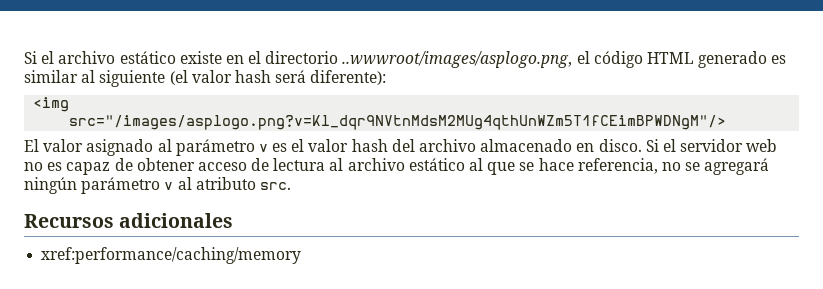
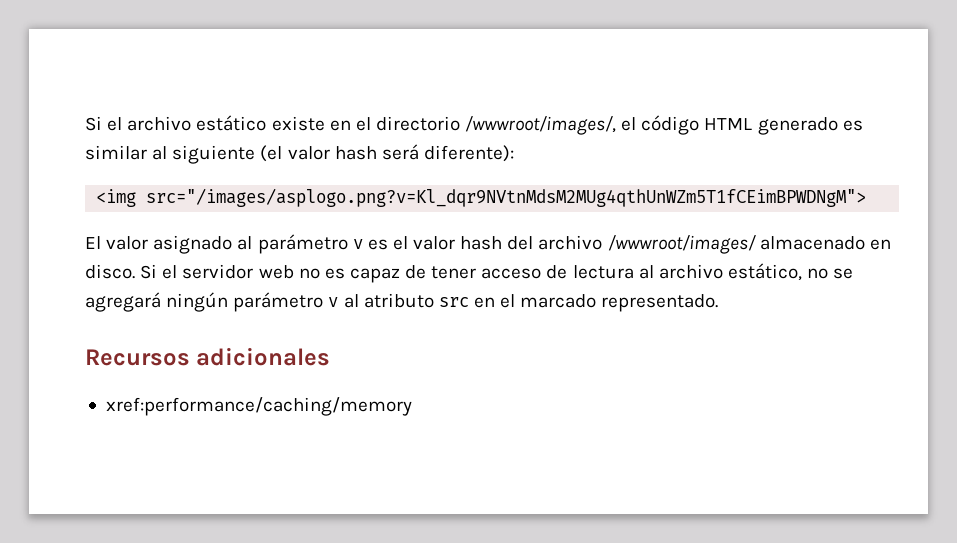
[342,51,573,68] ..wwwroot/images/asplogo.png, -> [465,116,617,135] /wwwroot/images/,
[69,115,727,130] // src="/images/asplogo.png?v=Kl_dqr9NVtnMdsM2MUg4qthUnWZm5T1fCEimBPWDNgM"/> -> [146,188,867,207] src="/images/asplogo.png?v=Kl_dqr9NVtnMdsM2MUg4qthUnWZm5T1fCEimBPWDNgM">
(477, 145) none -> [607,235,756,254] /wwwroot/images/
[136,158,195,171] obtener -> [431,266,477,279] tener
[408,158,658,175] estático al que se hace referencia, -> [727,263,802,281] estático,
[259,182,291,190] src. -> [438,294,719,312] src en el marcado representado.

